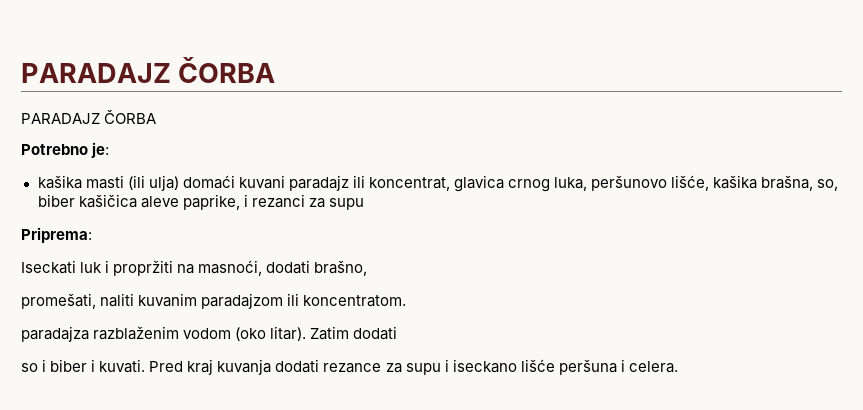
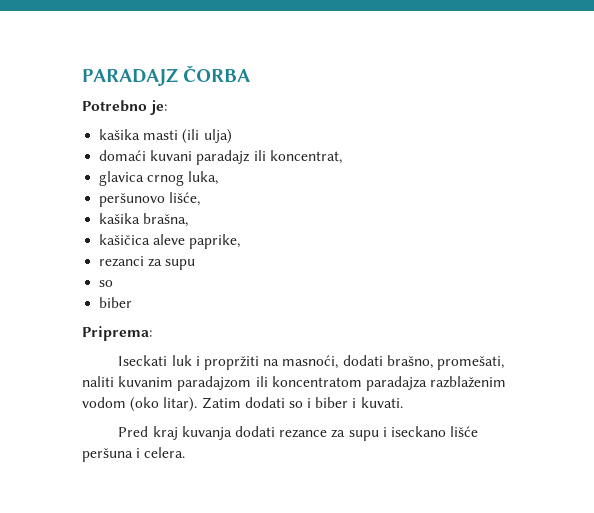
[21,57,276,83] [21,109,157,124] PARADAJZ ČORBA // PARADAJZ ČORBA -> [82,65,251,86] PARADAJZ ČORBA
(179, 183) none -> (232, 136) //
(450, 184) none -> (342, 157) //
(588, 184) none -> (219, 178) //
(710, 183) none -> (201, 199) //
[817,179,839,191] [37,194,75,207] so, biber -> (189, 220) //
[243,194,248,207] i -> (241, 241) //
(364, 204) none -> [99,280,114,287] [99,297,133,308] // so // biber
(368, 268) // -> (433, 362) none
[303,295,407,307] koncentratom. // -> [271,376,362,387] koncentratom
(398, 333) // -> (285, 402) none
(146, 366) none -> (403, 402) //

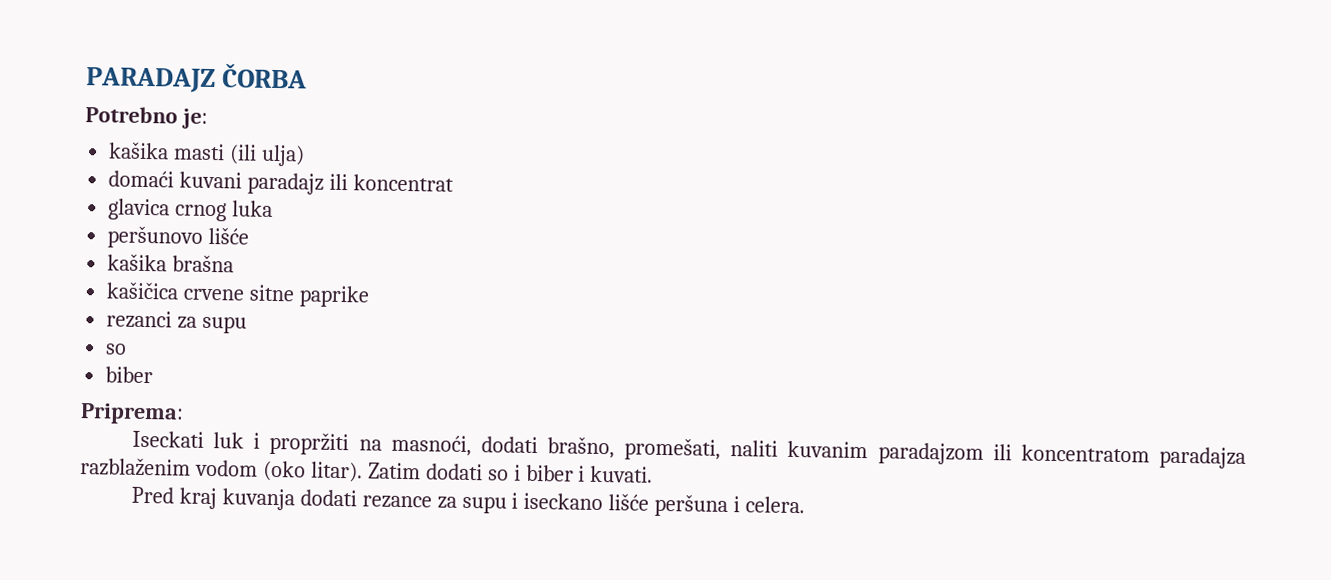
[269,150,342,164] koncentrat, -> [352,174,454,192] koncentrat
[188,171,219,185] luka, -> [232,200,274,217] luka
[169,192,201,206] [99,213,189,227] lišće, // kašika brašna, -> [208,226,250,245] [107,253,235,273] lišće // kašika brašna
[153,234,241,249] aleve paprike, -> [183,284,371,308] crvene sitne paprike

